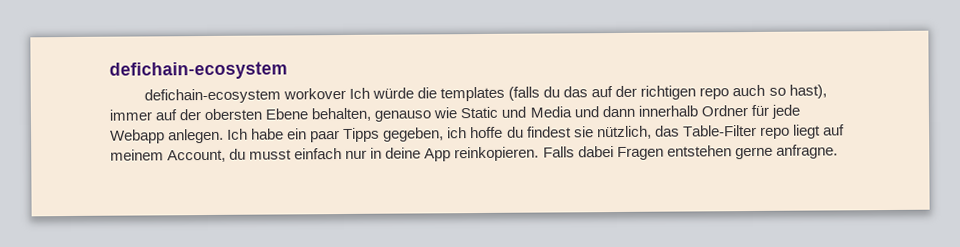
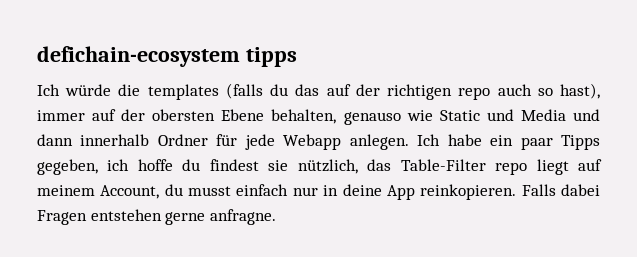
[109,61,288,80] [143,87,346,104] defichain-ecosystem // defichain-ecosystem workover -> [37,46,297,67] defichain-ecosystem tipps //

